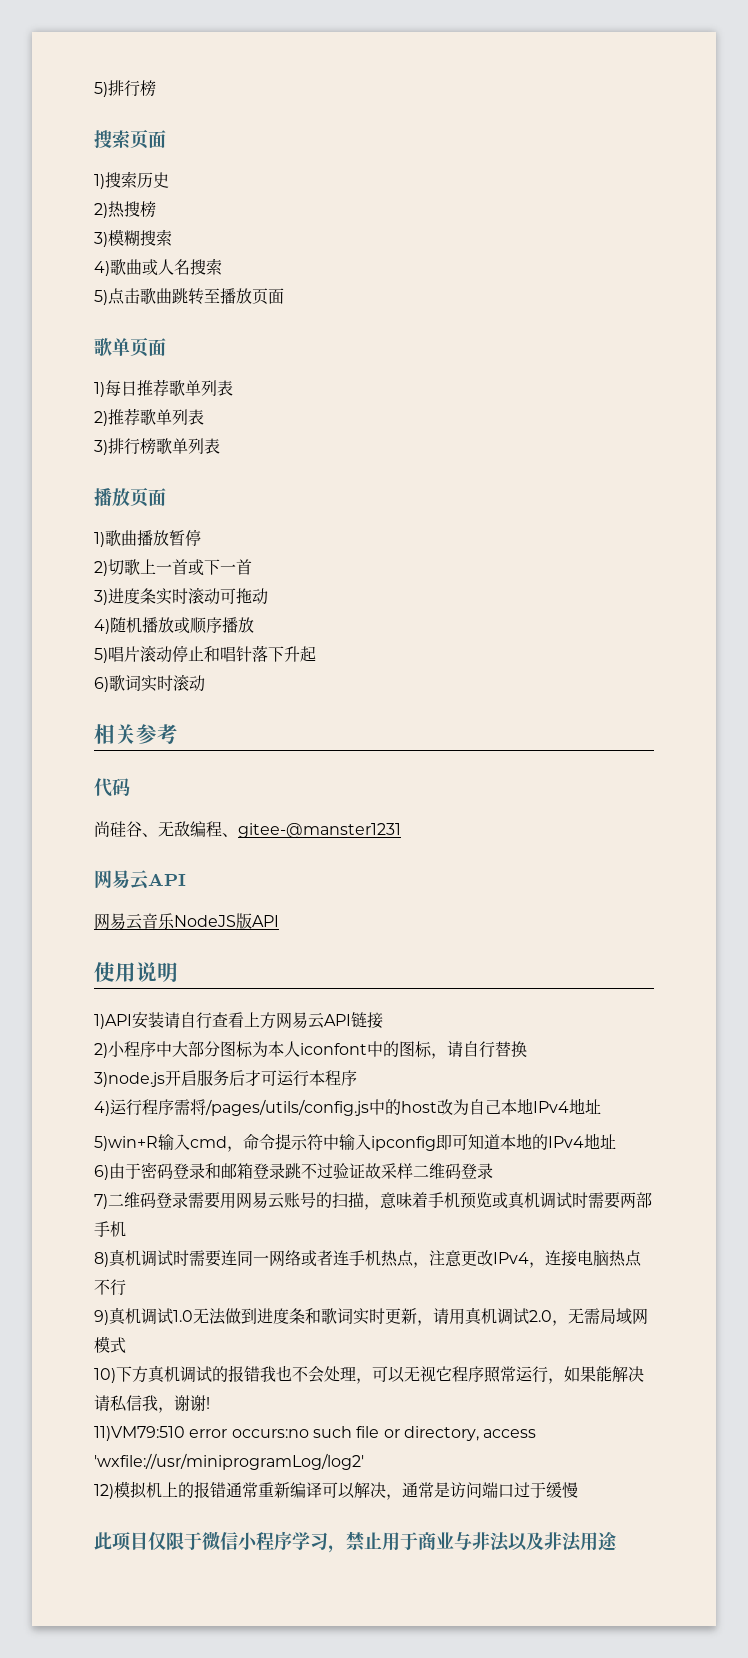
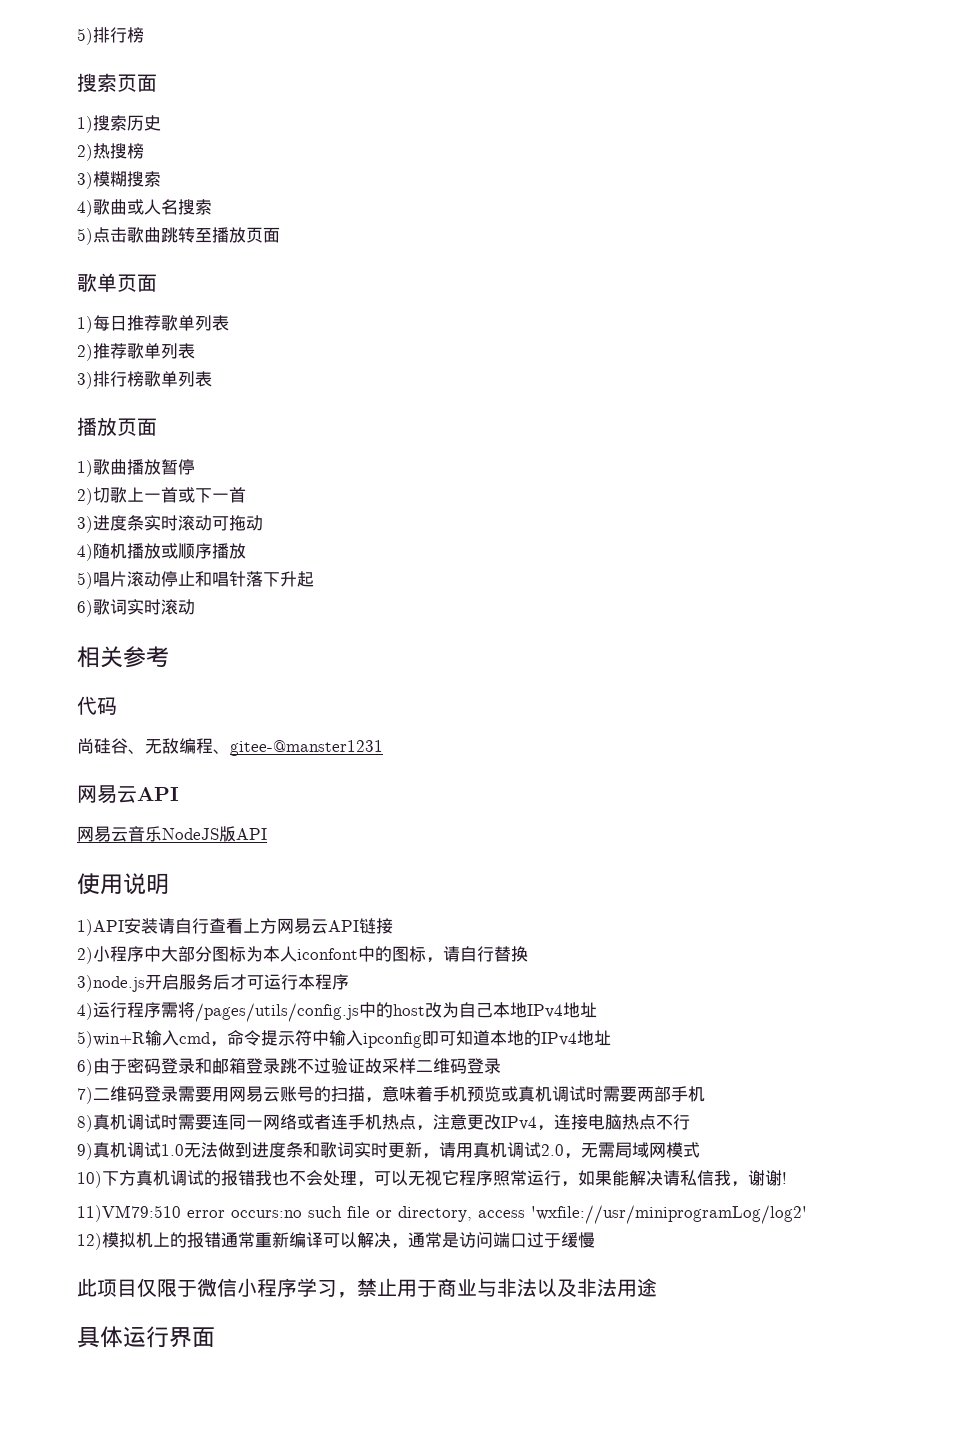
(617, 1541) none -> [77,1326,215,1348] // 具体运行界面

